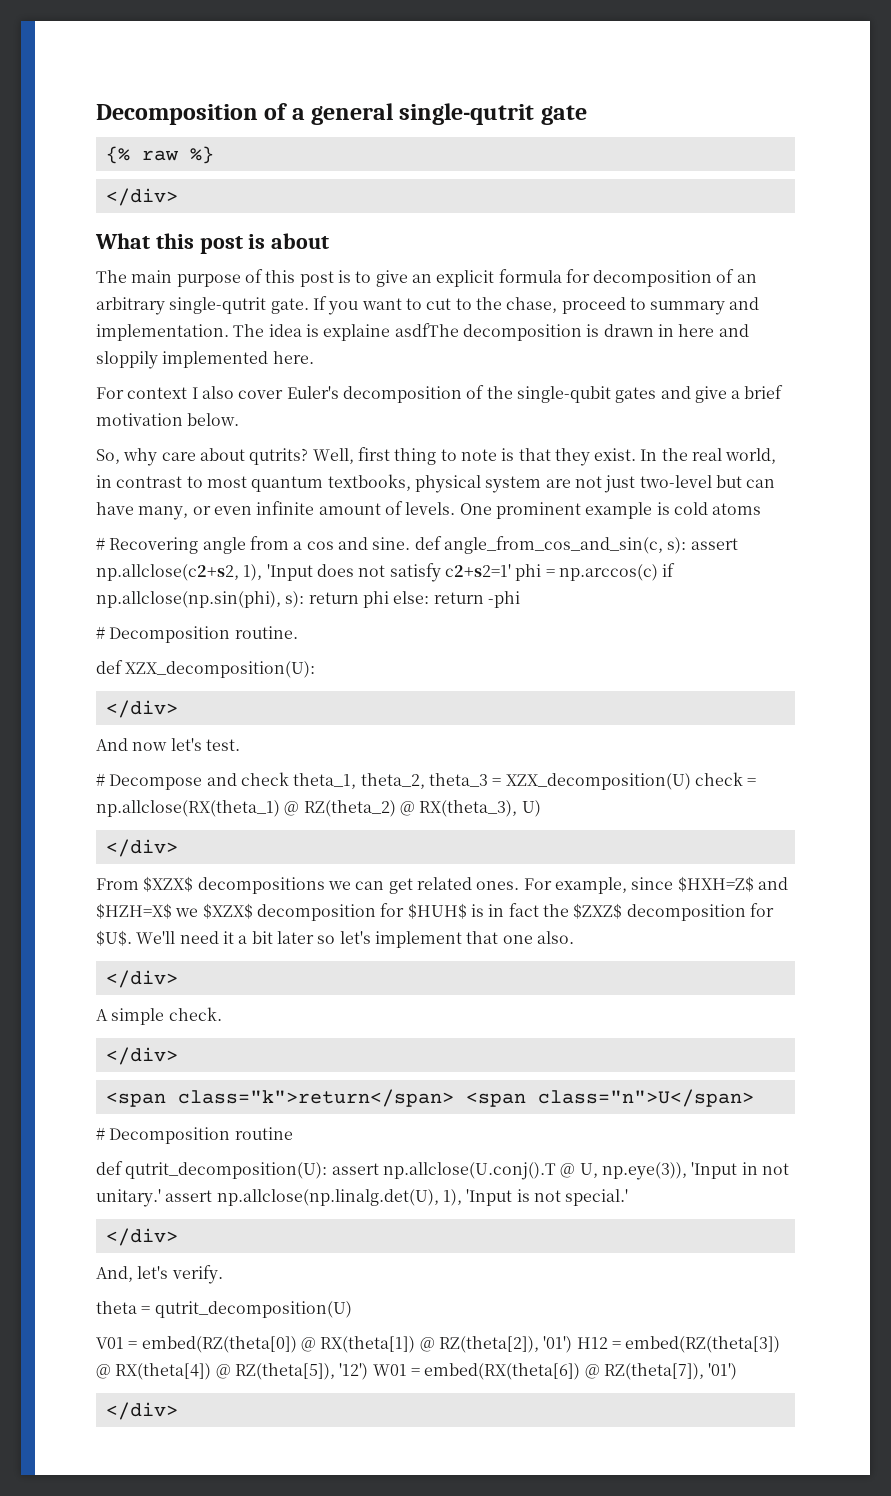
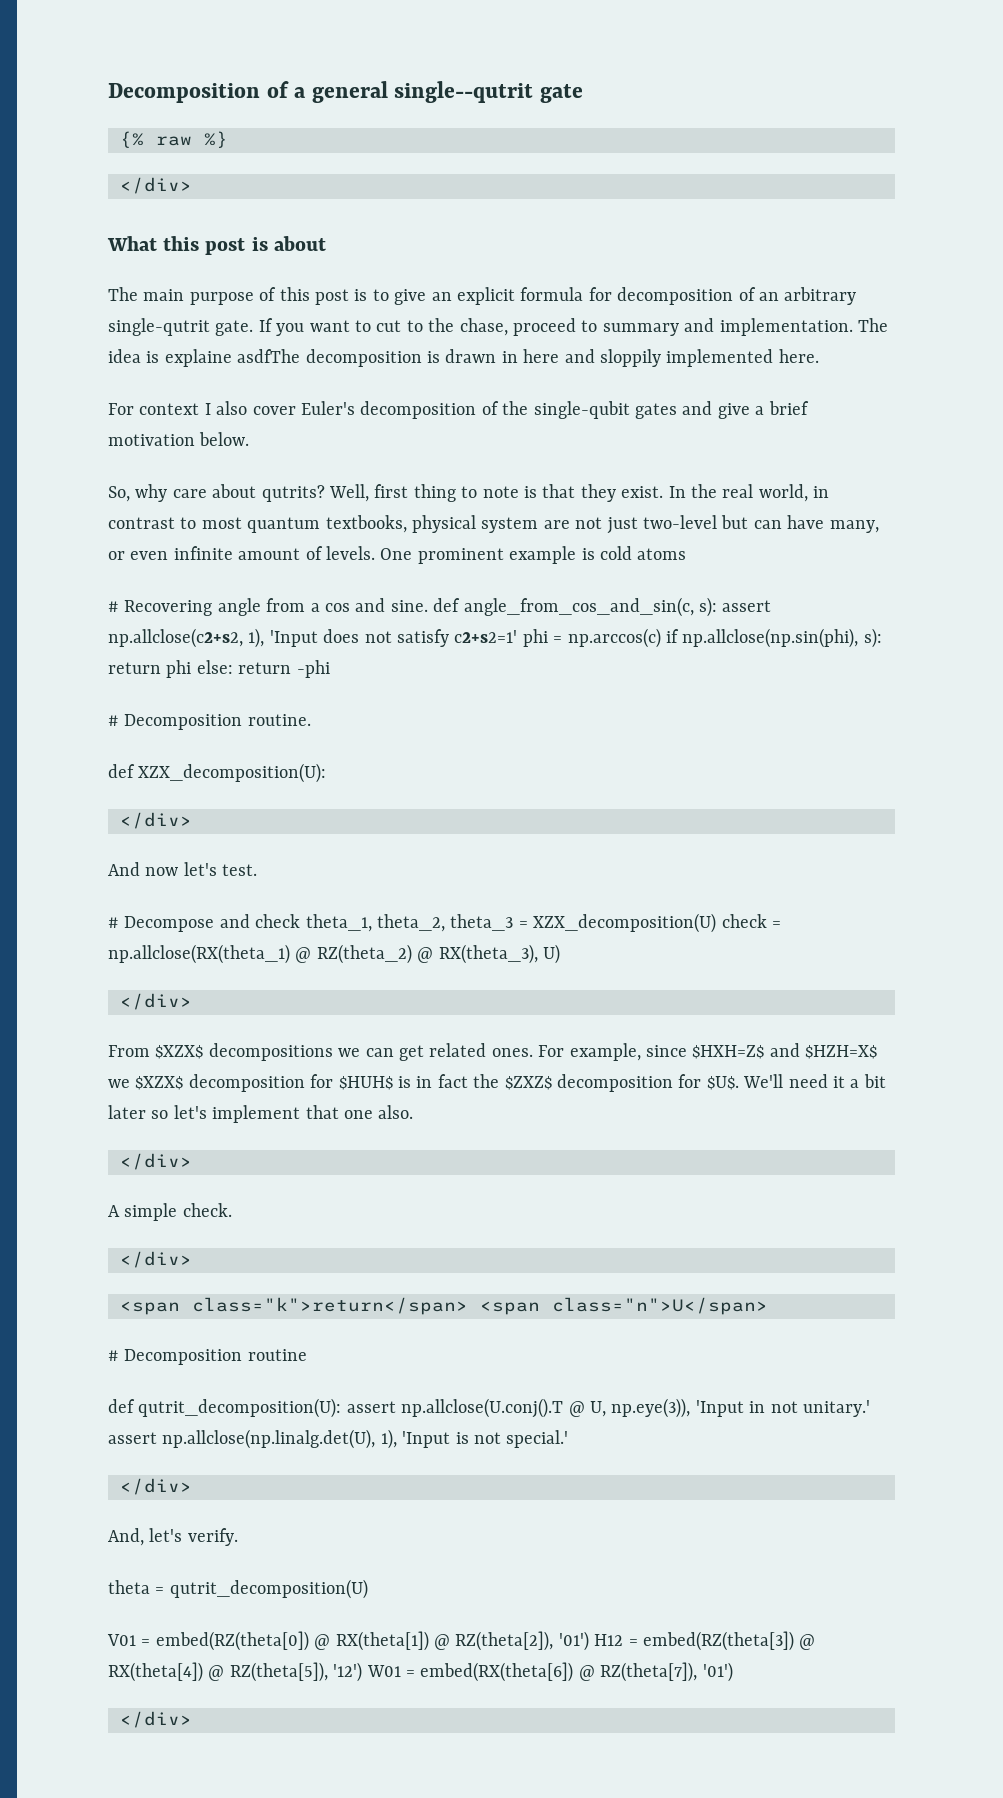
[399,103,535,125] single-qutrit -> [394,81,534,103] single--qutrit

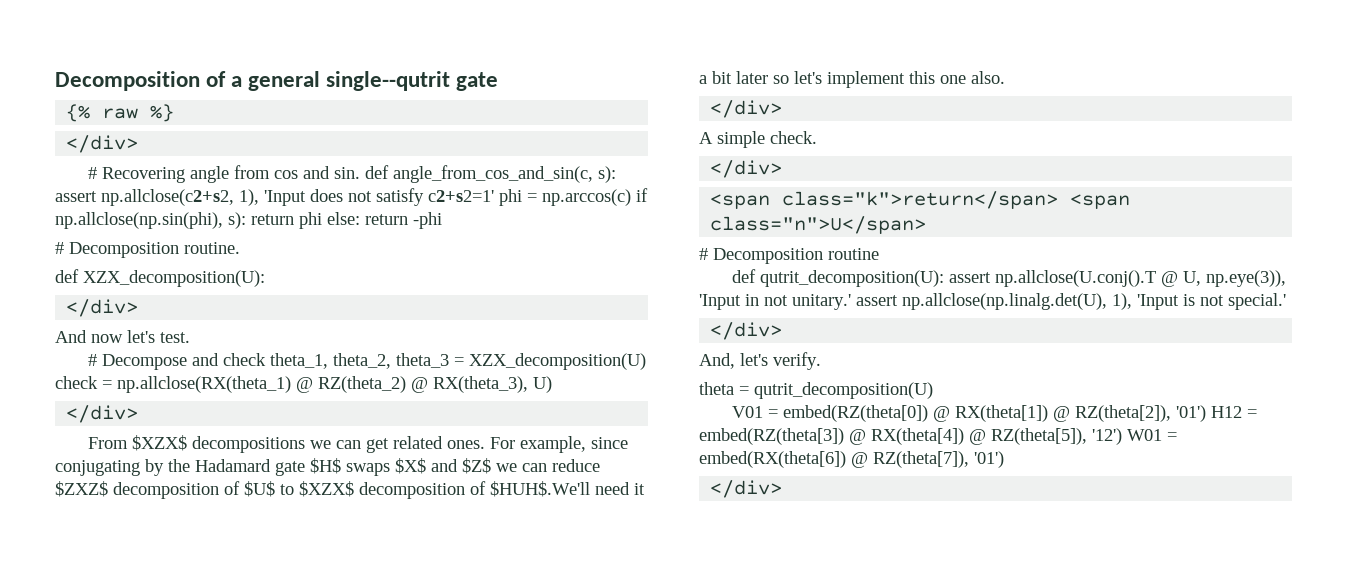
[107,236,326,255] [108,287,857,305] [108,318,888,336] [108,349,819,367] [108,401,809,419] [108,432,250,446] [108,484,830,502] [108,515,879,534] [108,546,687,564] // What this post is about // The main purpose of this post is to give an explicit formula for decomposition of an arbitrary single-qutrit gate. If you want to cut to the chase, proceed to summary and implementation. The idea is explaine asdfThe decomposition is drawn in here and sloppily implemented here. // For context I also cover Euler's decomposition of the single-qubit gates and give a brief motivation below. // So, why care about qutrits? Well, first thing to note is that they exist. In the real world, in contrast to most quantum textbooks, physical system are not just two-level but can have many, or even infinite amount of levels. One prominent example is cold atoms -> (139, 144) none
[310,603,320,612] a -> (270, 172) none
[390,600,428,612] sine. -> [333,167,360,179] sin.
[692,1043,878,1059] [108,1074,784,1092] $HXH=Z$ and $HZH=X$ we $XZX$ decomposition for $HUH$ is in fact the $ZXZ$ decomposition for $U$. We'll -> [55,458,600,476] [55,481,590,499] conjugating by the Hadamard gate $H$ swaps $X$ and $Z$ we can reduce $ZXZ$ decomposition of $U$ to $XZX$ decomposition of $HUH$.We'll
[305,1105,339,1119] that -> [909,71,935,84] this

